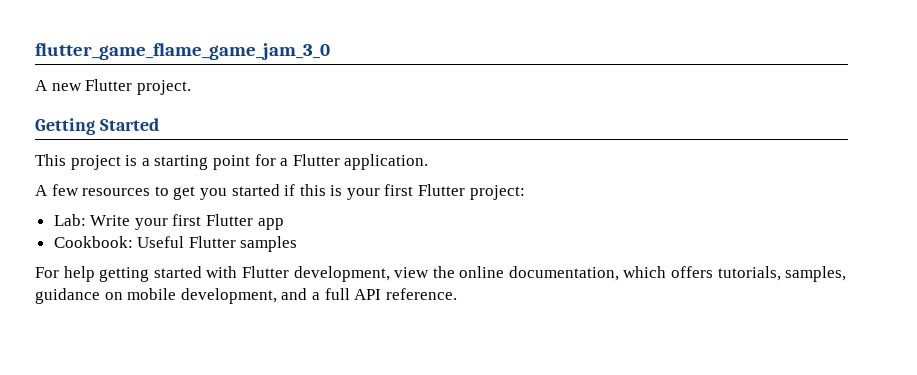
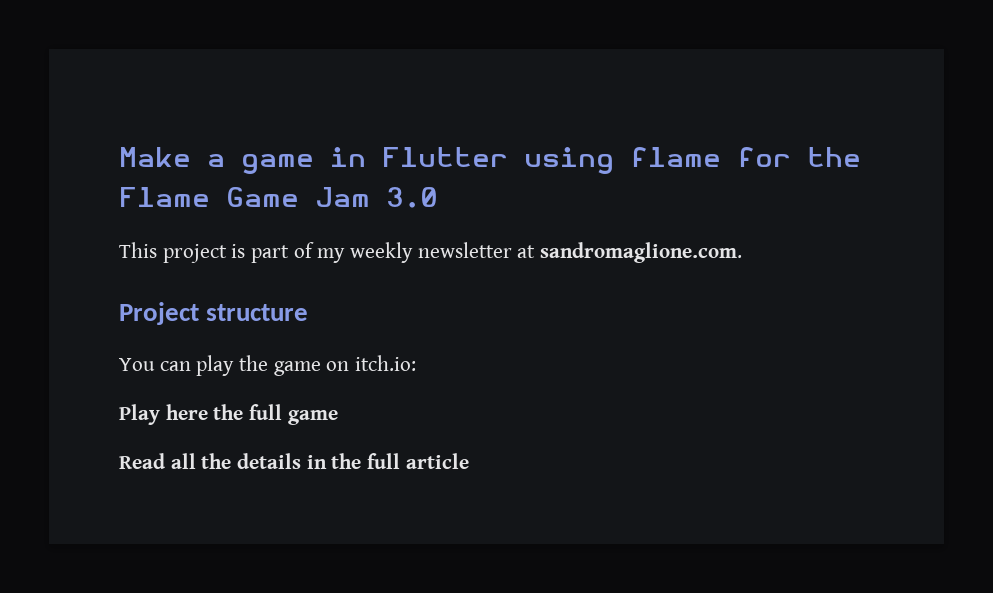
[35,43,330,60] [35,79,191,95] [35,118,159,135] [35,154,429,170] [35,184,525,200] [53,214,284,230] [53,236,298,252] [35,266,847,282] [35,288,457,304] flutter_game_flame_game_jam_3_0 // A new Flutter project. // Getting Started // This project is a starting point for a Flutter application. // A few resources to get you started if this is your first Flutter project: // Lab: Write your first Flutter app // Cookbook: Useful Flutter samples // For help getting started with Flutter development, view the online documentation, which offers tutorials, samples, guidance on mobile development, and a full API reference. -> [119,147,861,174] [119,187,438,208] [119,242,743,263] [119,302,309,325] [119,355,417,376] [119,404,338,425] [119,453,469,469] Make a game in Flutter using flame for the Flame Game Jam 3.0 // This project is part of my weekly newsletter at sandromaglione.com. // Project structure // You can play the game on itch.io: // Play here the full game // Read all the details in the full article

